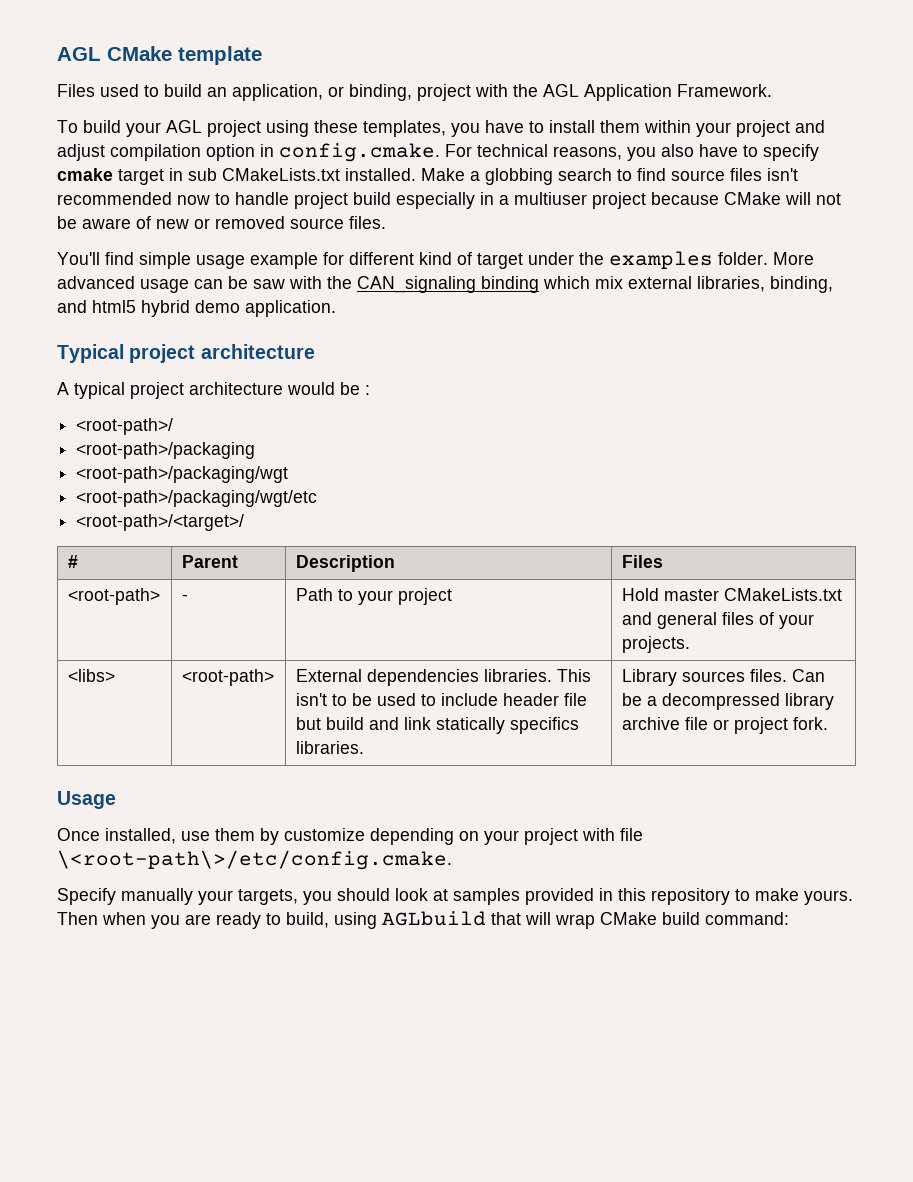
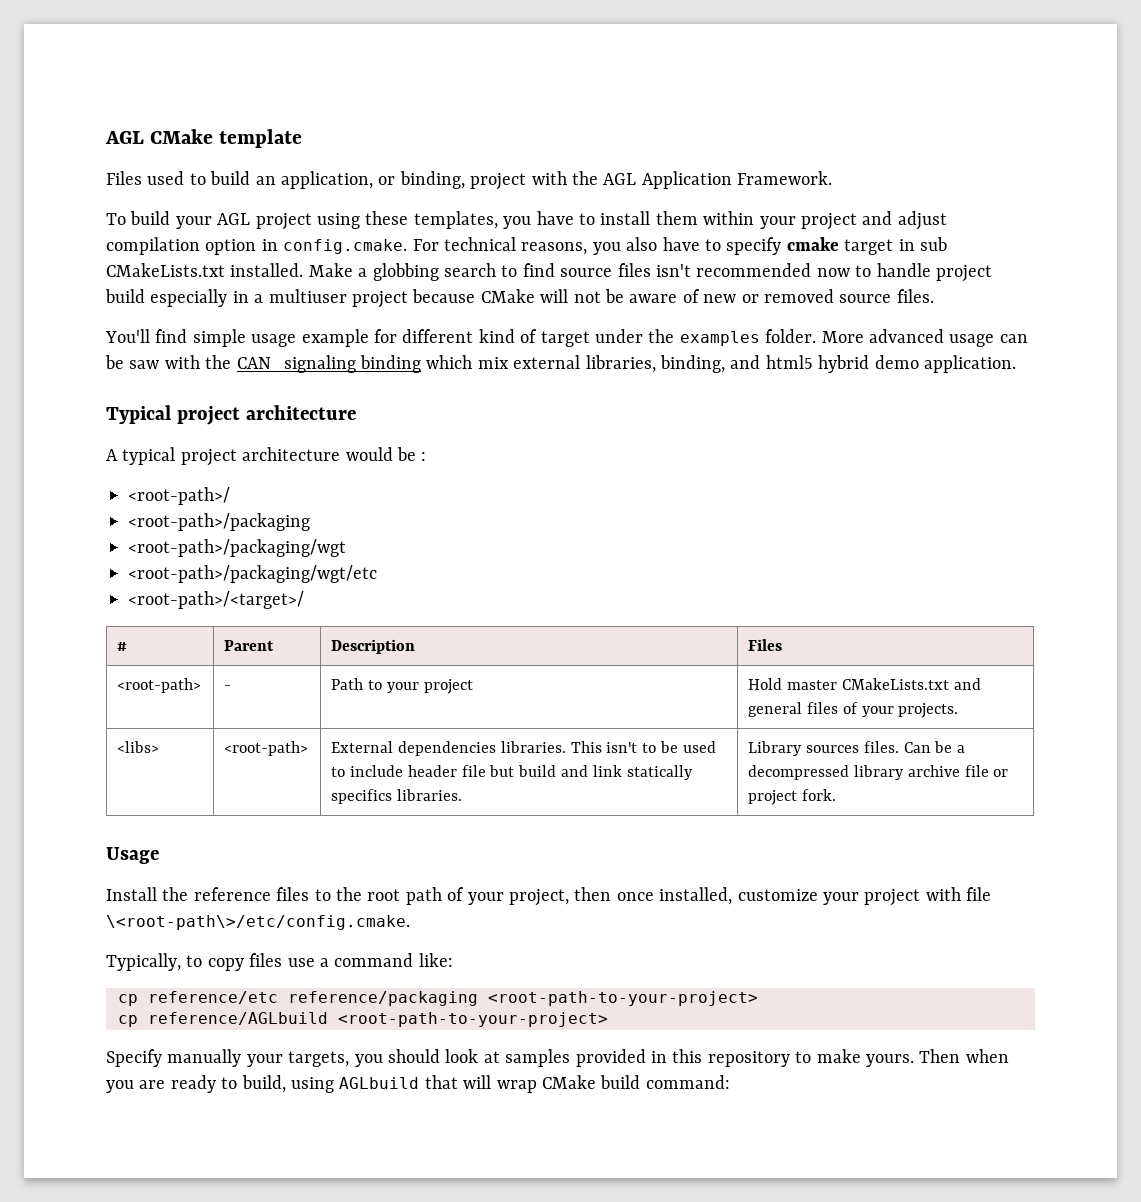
[57,828,479,845] Once installed, use them by customize depending on -> [106,887,818,906] Install the reference files to the root path of your project, then once installed, customize
(452, 860) none -> [106,953,453,971] [118,991,758,1006] [118,1012,608,1027] // Typically, to copy files use a command like: // cp reference/etc reference/packaging <root-path-to-your-project> // cp reference/AGLbuild <root-path-to-your-project>

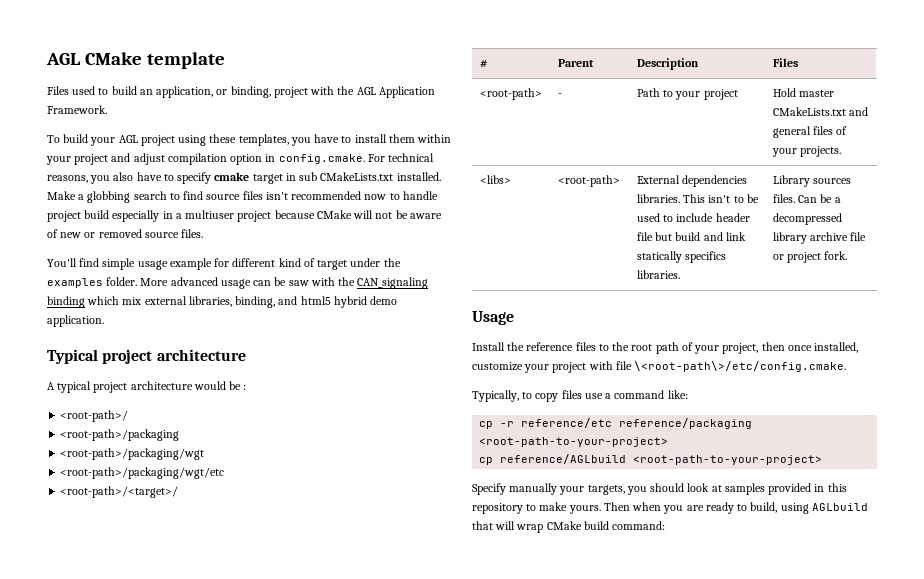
(138, 1000) none -> [500,421,515,427] -r

